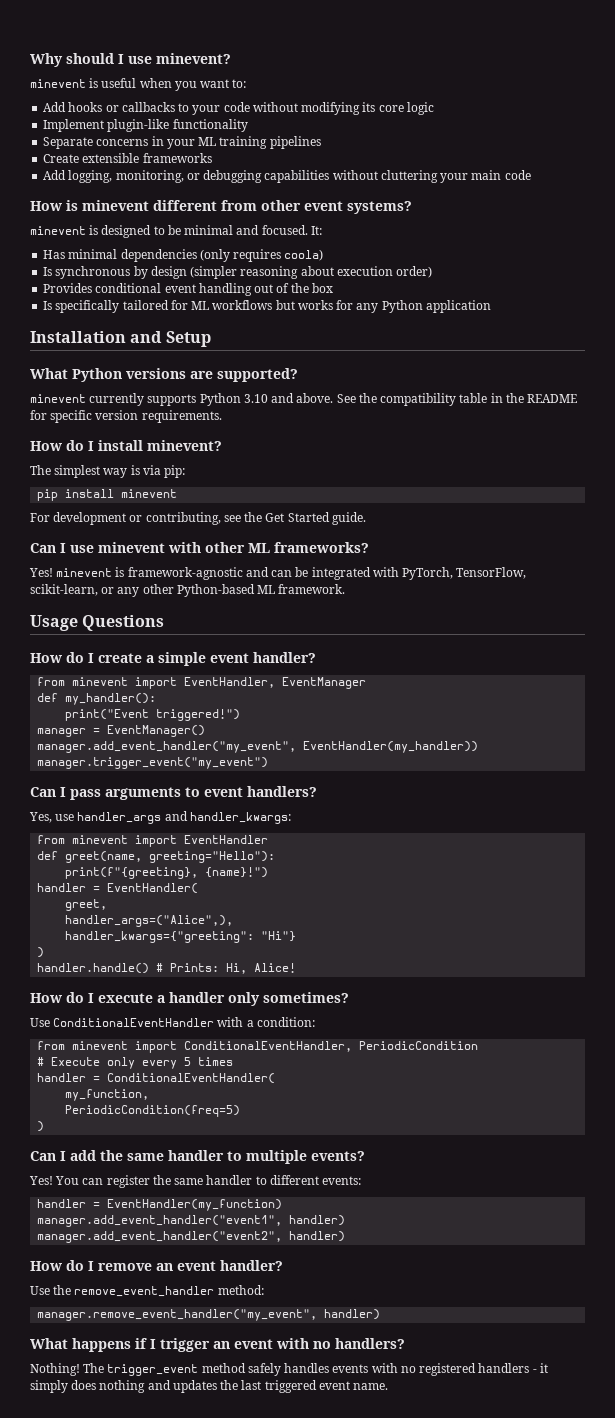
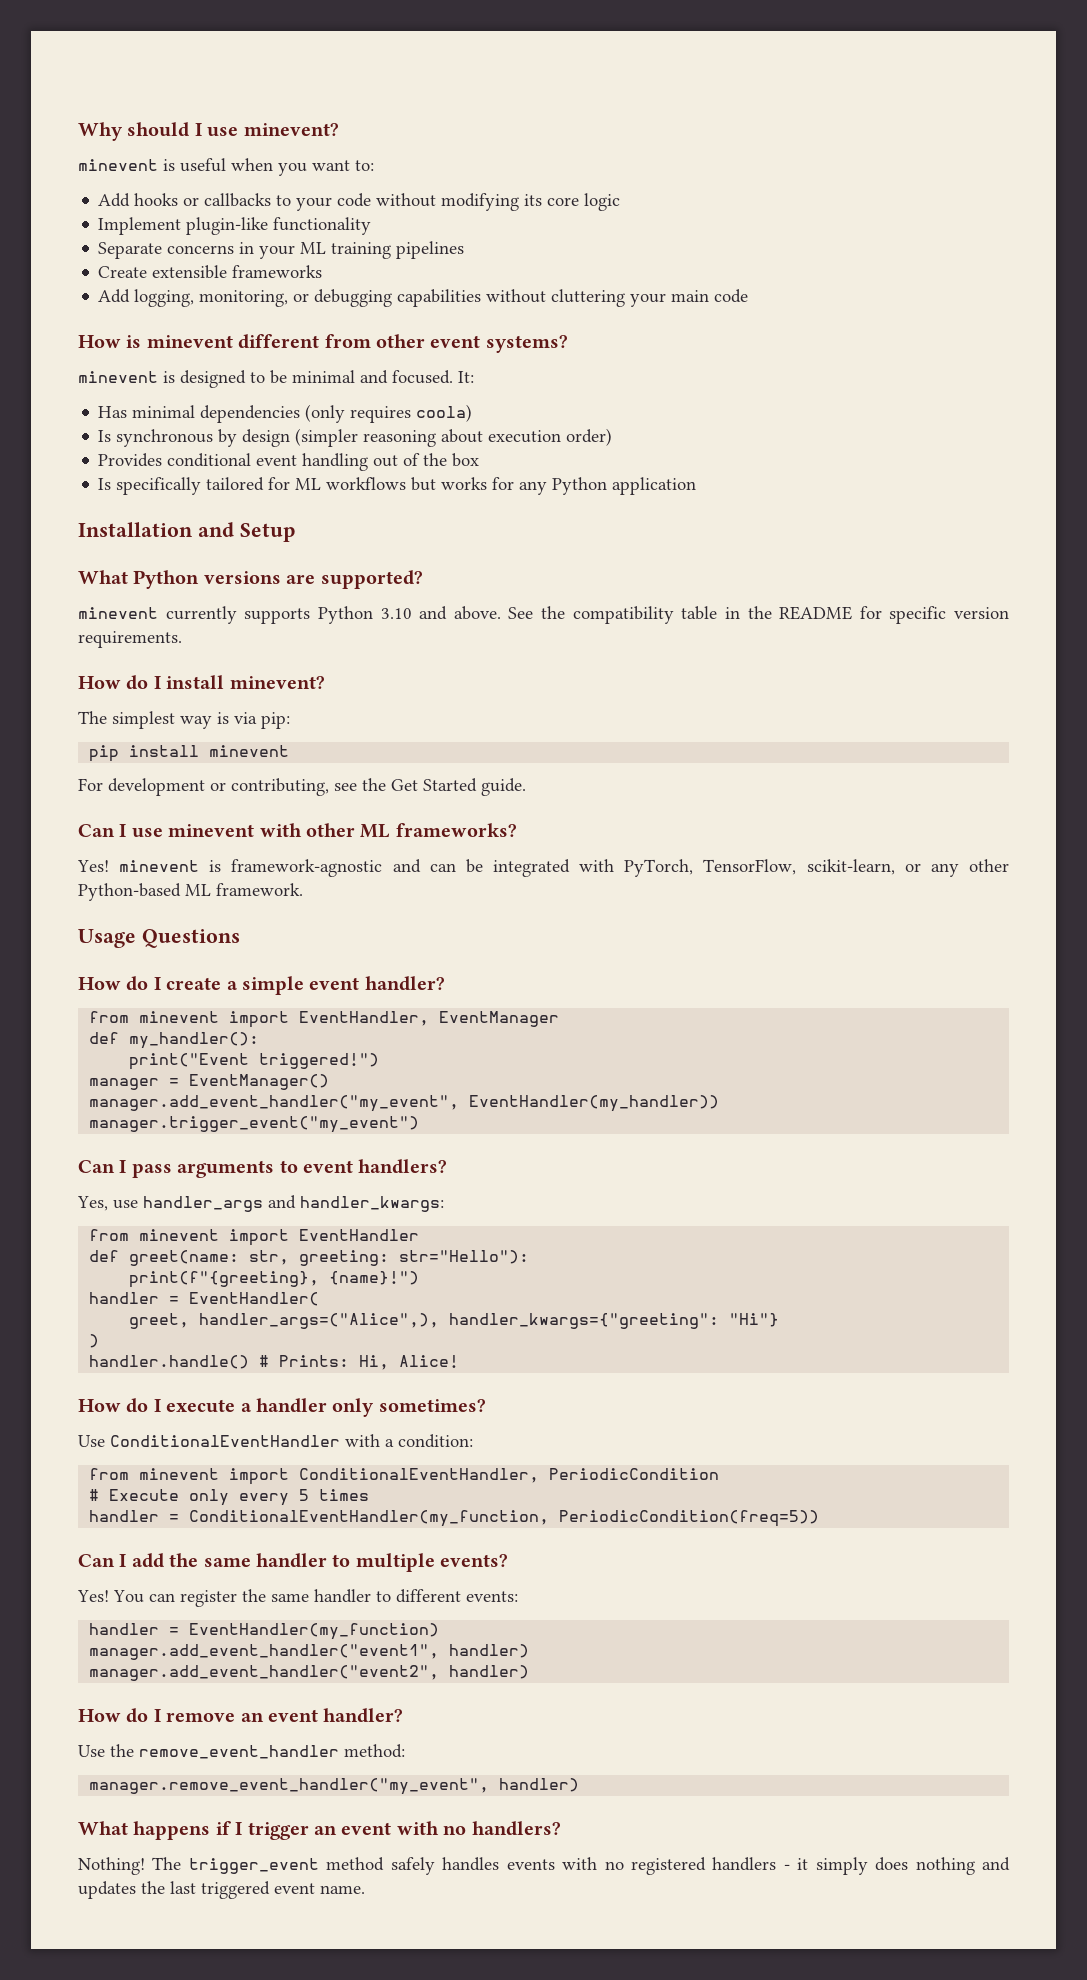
[65,851,276,863] greet(name, greeting="Hello"): -> [129,1250,530,1266] greet(name: str, greeting: str="Hello"):
(108, 905) // -> (190, 1321) none
(234, 921) // -> (440, 1321) none
[107,1073,276,1084] [65,1089,150,1101] [65,1105,241,1117] [37,1121,45,1132] ConditionalEventHandler( // my_function, // PeriodicCondition(freq=5) // ) -> [189,1510,820,1527] ConditionalEventHandler(my_function, PeriodicCondition(freq=5))

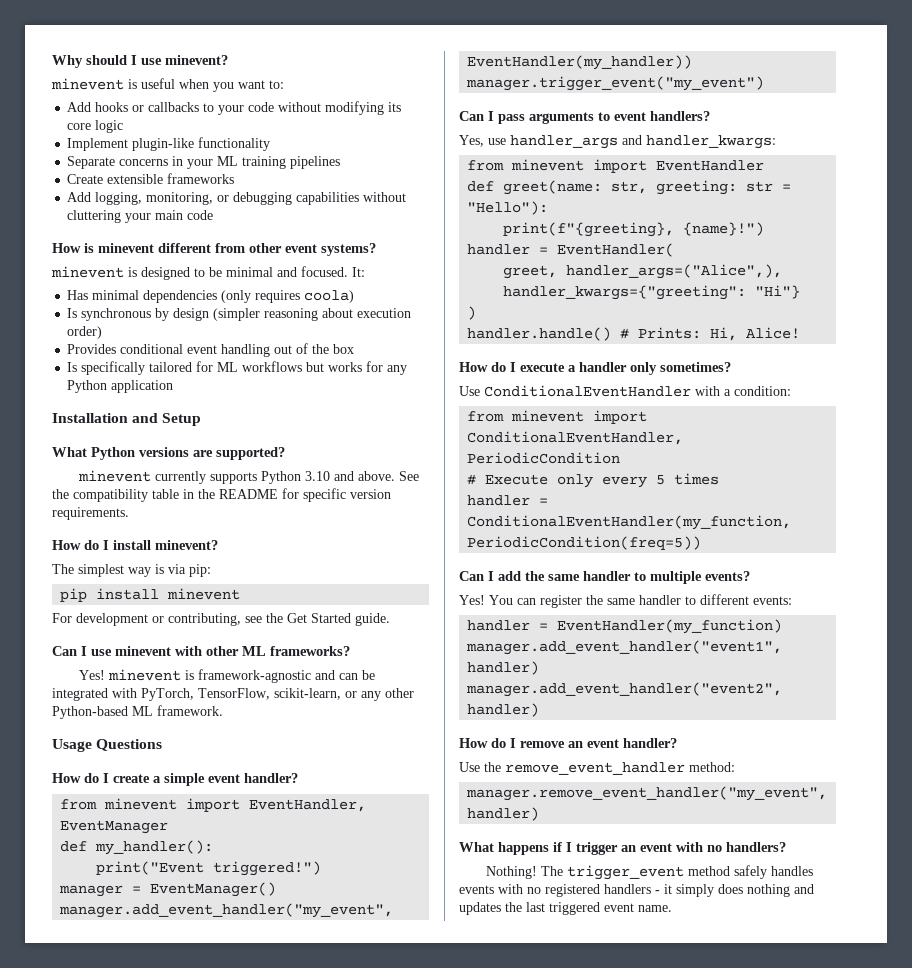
[399,1250,530,1264] str="Hello"): -> [746,181,792,192] [467,201,549,215] str = "Hello"):

